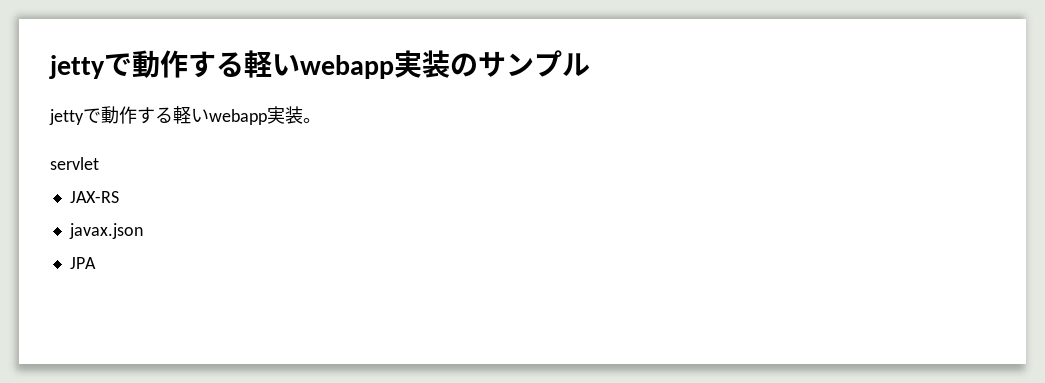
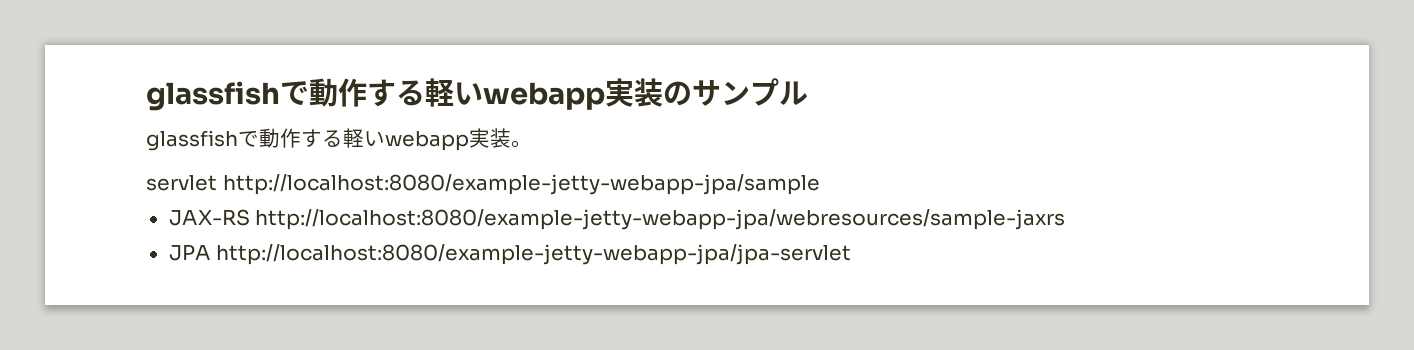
[49,55,105,79] jetty -> [146,81,280,111] glassfish
[49,109,84,125] jetty -> [146,130,238,151] glassfish
(99, 163) none -> [222,174,820,195] http://localhost:8080/example-jetty-webapp-jpa/sample
[68,223,143,239] // javax.json -> [255,209,1066,230] http://localhost:8080/example-jetty-webapp-jpa/webresources/sample-jaxrs
(96, 263) none -> [216,244,852,265] http://localhost:8080/example-jetty-webapp-jpa/jpa-servlet

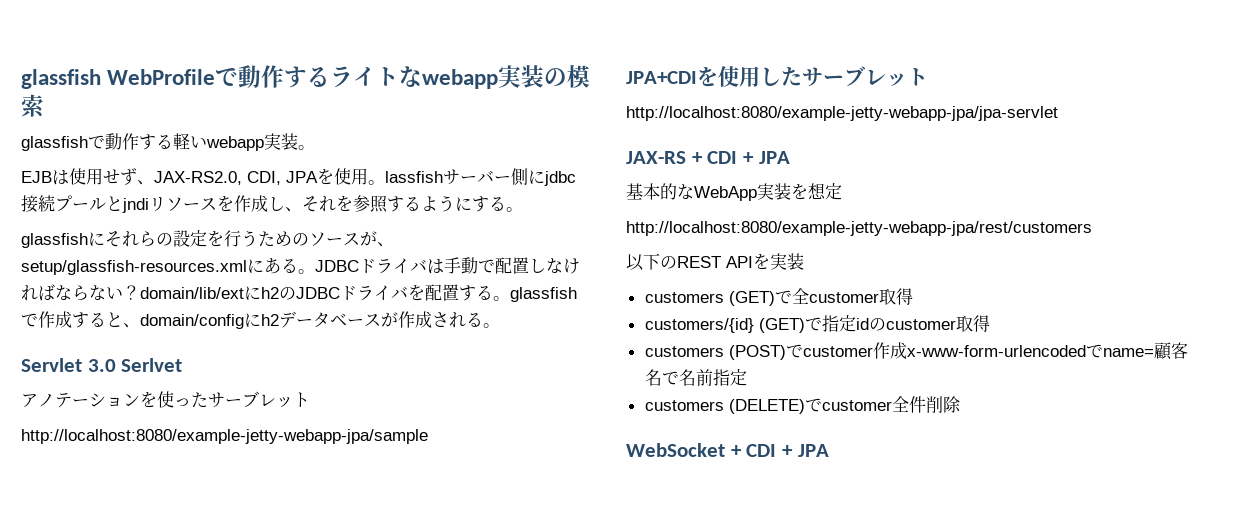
[146,78,483,111] glassfishで動作する軽い -> [21,65,423,89] glassfish WebProfileで動作するライトな
[692,78,808,106] サンプル -> [567,65,591,88] [20,94,44,118] 模索
[146,174,820,195] [168,209,1066,230] [168,244,852,265] servlet http://localhost:8080/example-jetty-webapp-jpa/sample // JAX-RS http://localhost:8080/example-jetty-webapp-jpa/webresources/sample-jaxrs // JPA http://localhost:8080/example-jetty-webapp-jpa/jpa-servlet -> [21,168,576,186] [21,195,523,213] [21,230,394,248] [21,257,580,275] [21,284,577,302] [21,311,500,329] [21,358,183,372] [21,391,310,408] [21,429,428,444] [626,66,928,87] [626,106,1058,121] [626,151,790,164] [626,183,842,201] [626,221,1092,236] [626,253,804,271] [644,288,913,306] [644,315,990,333] [644,342,1188,360] [644,369,747,386] [644,396,961,414] [626,443,829,457] EJBは使用せず、JAX-RS2.0, CDI, JPAを使用。lassfishサーバー側にjdbc接続プールとjndiリソースを作成し、それを参照するようにする。 // glassfishにそれらの設定を行うためのソースが、setup/glassfish-resources.xmlにある。JDBCドライバは手動で配置しなければならない？domain/lib/extにh2のJDBCドライバを配置する。glassfishで作成すると、domain/configにh2データベースが作成される。 // Servlet 3.0 Serlvet // アノテーションを使ったサーブレット // http://localhost:8080/example-jetty-webapp-jpa/sample // JPA+CDIを使用したサーブレット // http://localhost:8080/example-jetty-webapp-jpa/jpa-servlet // JAX-RS + CDI + JPA // 基本的なWebApp実装を想定 // http://localhost:8080/example-jetty-webapp-jpa/rest/customers // 以下のREST APIを実装 // customers (GET)で全customer取得 // customers/{id} (GET)で指定idのcustomer取得 // customers (POST)でcustomer作成x-www-form-urlencodedでname=顧客名で名前指定 // customers (DELETE)でcustomer全件削除 // WebSocket + CDI + JPA

